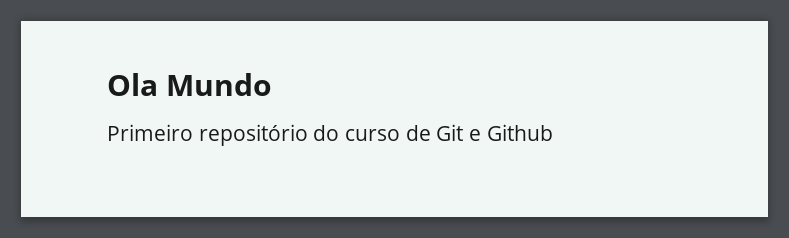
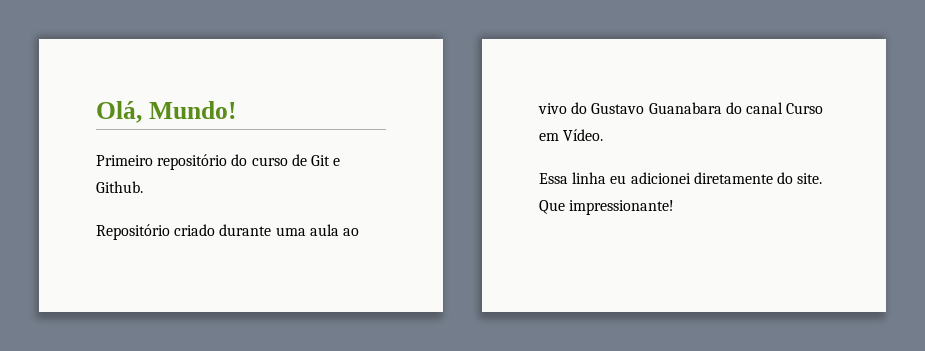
[107,73,272,96] Ola Mundo -> [96,101,236,123] Olá, Mundo!
[486,124,553,141] Github -> [96,181,143,193] [96,224,359,240] [538,102,824,114] [539,129,604,141] [539,172,823,184] [539,200,675,215] Github. // Repositório criado durante uma aula ao vivo do Gustavo Guanabara do canal Curso em Vídeo. // Essa linha eu adicionei diretamente do site. Que impressionante!

